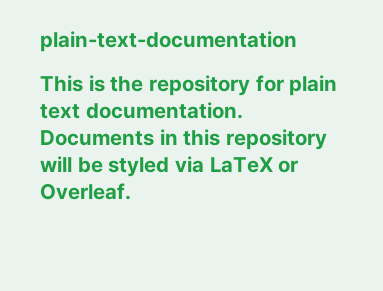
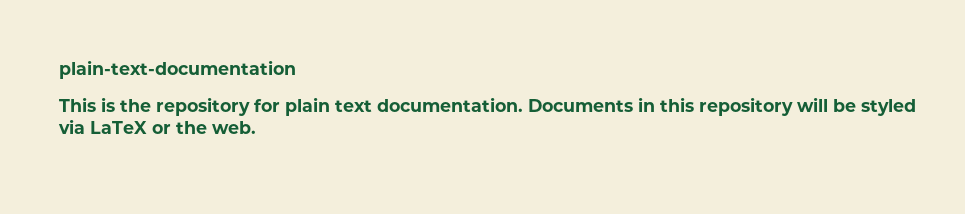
[40,183,131,200] Overleaf. -> [176,121,256,134] the web.

